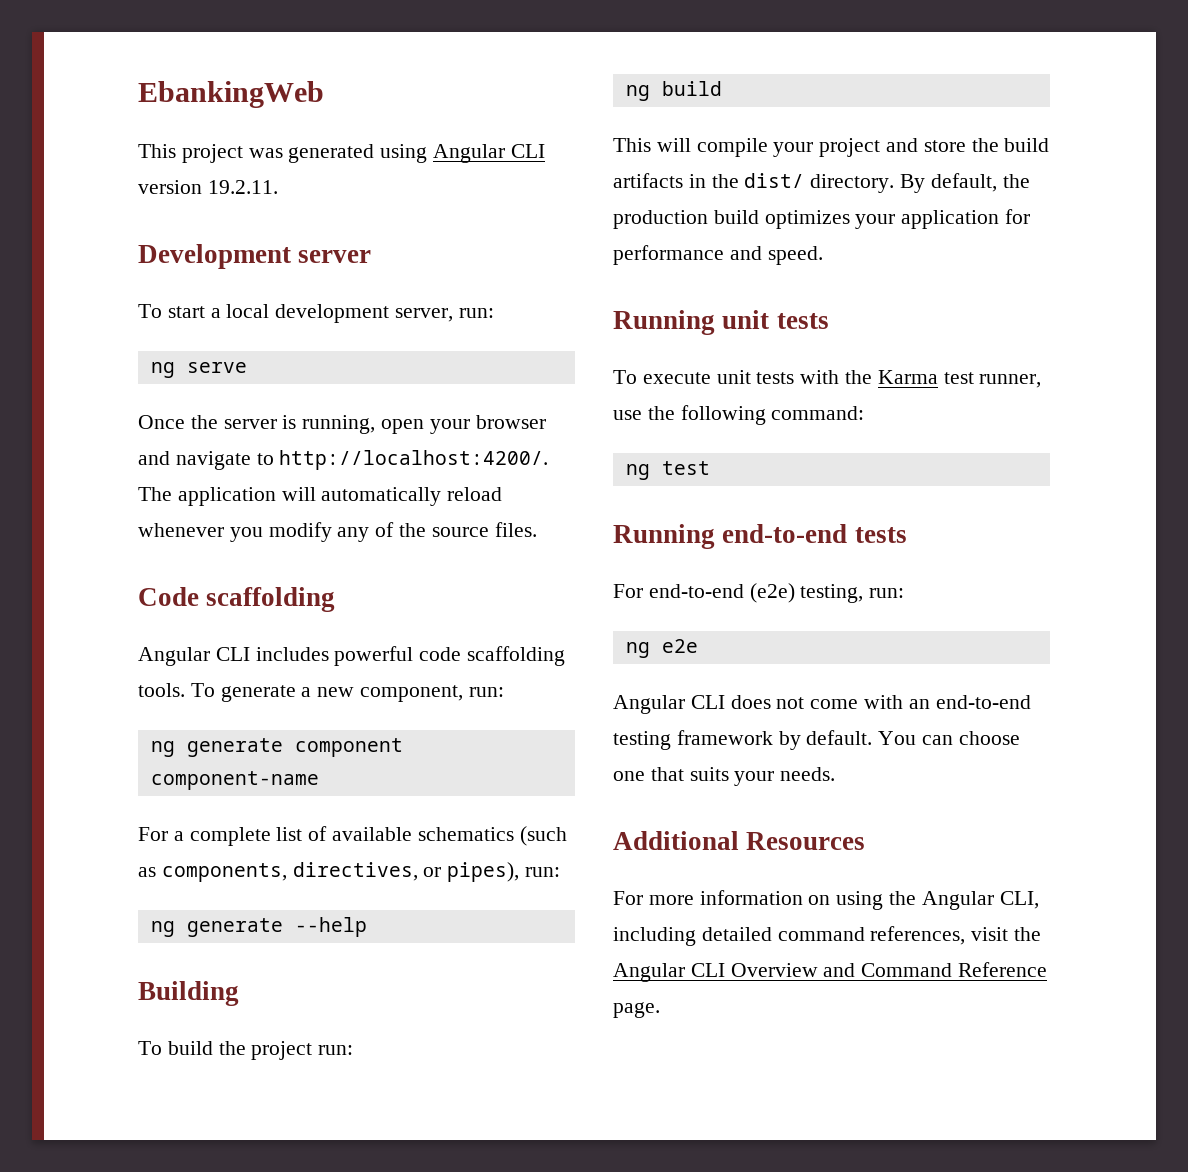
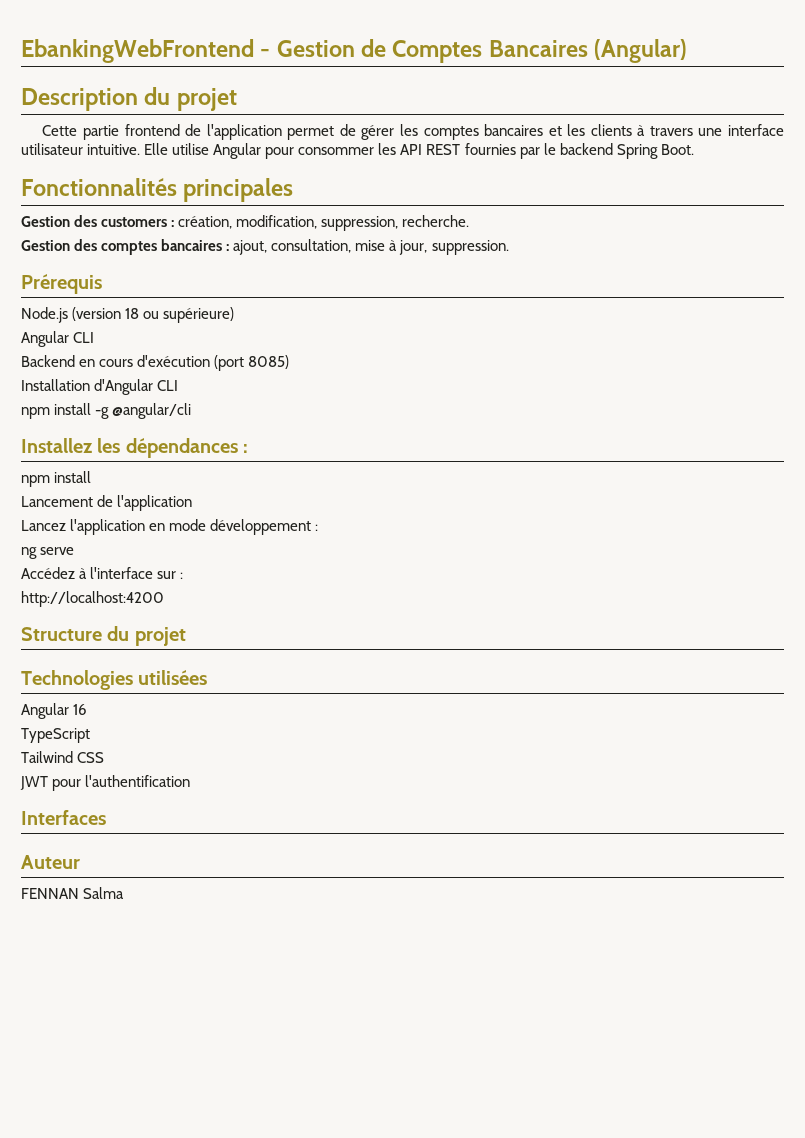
[138,81,324,108] [138,144,545,163] [138,180,278,194] [138,244,372,269] [138,304,494,323] [150,362,247,378] [138,415,546,434] [138,450,549,470] [138,487,503,506] [138,522,537,542] [138,587,336,612] [138,646,566,666] [138,683,504,702] [150,738,403,757] [150,771,319,790] [138,826,567,846] [138,862,561,882] [150,917,367,937] [138,981,239,1006] [138,1041,354,1060] [625,81,722,101] [613,138,1050,157] [613,173,1030,193] [613,209,1031,229] [613,245,823,265] [613,310,829,335] [613,370,1042,388] [613,405,865,425] [625,461,710,480] [613,524,907,549] [613,583,905,603] [625,639,698,658] [613,695,1031,714] [613,730,1020,750] [613,767,836,786] [613,831,866,850] [613,890,1039,910] [613,926,1042,946] [613,962,1048,982] [613,1002,660,1018] EbankingWeb // This project was generated using Angular CLI version 19.2.11. // Development server // To start a local development server, run: // ng serve // Once the server is running, open your browser and navigate to http://localhost:4200/. The application will automatically reload whenever you modify any of the source files. // Code scaffolding // Angular CLI includes powerful code scaffolding tools. To generate a new component, run: // ng generate component component-name // For a complete list of available schematics (such as components, directives, or pipes), run: // ng generate --help // Building // To build the project run: // ng build // This will compile your project and store the build artifacts in the dist/ directory. By default, the production build optimizes your application for performance and speed. // Running unit tests // To execute unit tests with the Karma test runner, use the following command: // ng test // Running end-to-end tests // For end-to-end (e2e) testing, run: // ng e2e // Angular CLI does not come with an end-to-end testing framework by default. You can choose one that suits your needs. // Additional Resources // For more information on using the Angular CLI, including detailed command references, visit the Angular CLI Overview and Command Reference page. -> [21,39,688,63] [21,87,237,111] [42,124,785,140] [21,143,694,159] [21,178,294,202] [21,215,470,231] [21,239,509,255] [21,274,102,294] [21,307,235,323] [21,331,95,347] [21,355,290,371] [21,379,179,395] [21,403,192,419] [21,438,249,458] [21,471,92,487] [21,495,193,511] [21,519,319,535] [21,547,75,559] [21,567,184,579] [21,591,164,607] [21,626,186,646] [21,670,208,690] [21,703,88,719] [21,728,90,743] [21,751,105,763] [20,775,191,791] [21,810,106,825] [21,855,80,869] [21,887,125,899] EbankingWebFrontend - Gestion de Comptes Bancaires (Angular) // Description du projet // Cette partie frontend de l'application permet de gérer les comptes bancaires et les clients à travers une interface utilisateur intuitive. Elle utilise Angular pour consommer les API REST fournies par le backend Spring Boot. // Fonctionnalités principales // Gestion des customers : création, modification, suppression, recherche. // Gestion des comptes bancaires : ajout, consultation, mise à jour, suppression. // Prérequis // Node.js (version 18 ou supérieure) // Angular CLI // Backend en cours d'exécution (port 8085) // Installation d'Angular CLI // npm install -g @angular/cli // Installez les dépendances : // npm install // Lancement de l'application // Lancez l'application en mode développement : // ng serve // Accédez à l'interface sur : // http://localhost:4200 // Structure du projet // Technologies utilisées // Angular 16 // TypeScript // Tailwind CSS // JWT pour l'authentification // Interfaces // Auteur // FENNAN Salma

